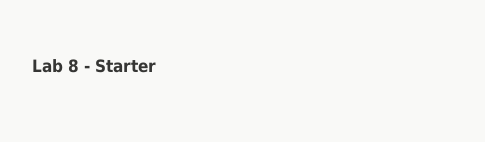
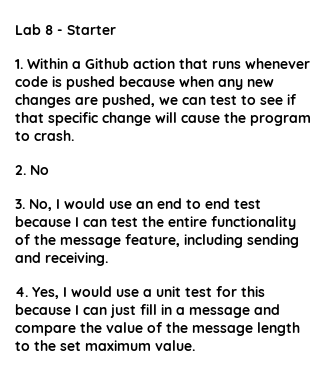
(156, 66) none -> [15,58,310,69] [15,76,274,90] [15,94,297,108] [15,112,311,126] [15,130,74,141] [15,165,49,175] [15,198,261,211] [15,216,296,230] [15,234,299,248] [15,252,108,266] [15,286,265,299] [15,304,280,318] [15,322,300,336] [15,340,195,351] // 1. Within a Github action that runs whenever code is pushed because when any new changes are pushed, we can test to see if that specific change will cause the program to crash. // 2. No // 3. No, I would use an end to end test because I can test the entire functionality of the message feature, including sending and receiving. // 4. Yes, I would use a unit test for this because I can just fill in a message and compare the value of the message length to the set maximum value.

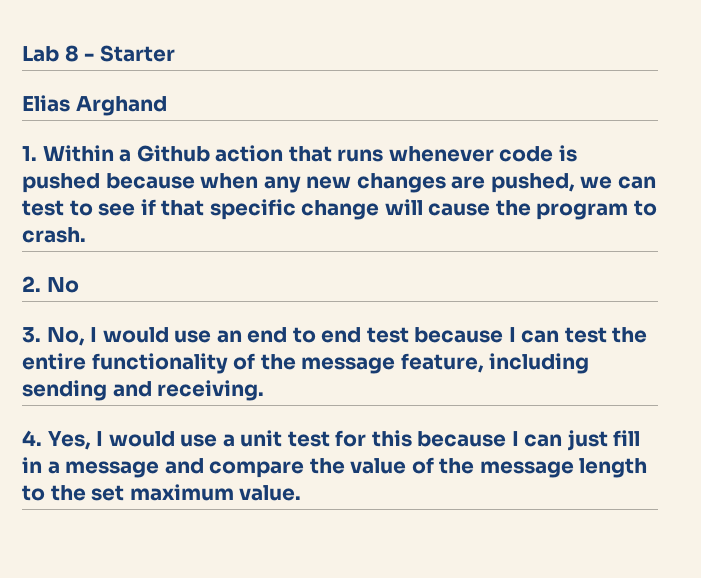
(116, 30) none -> [22,95,167,116] // Elias Arghand

